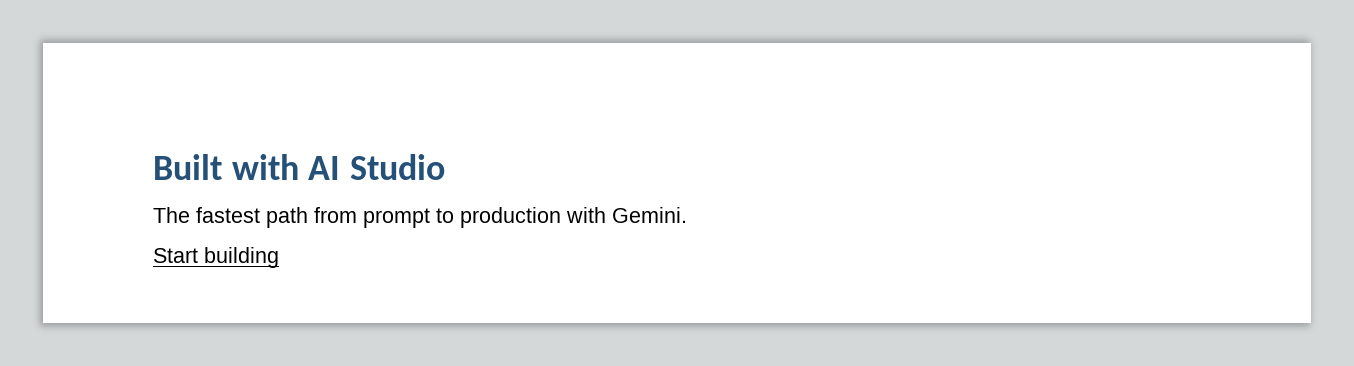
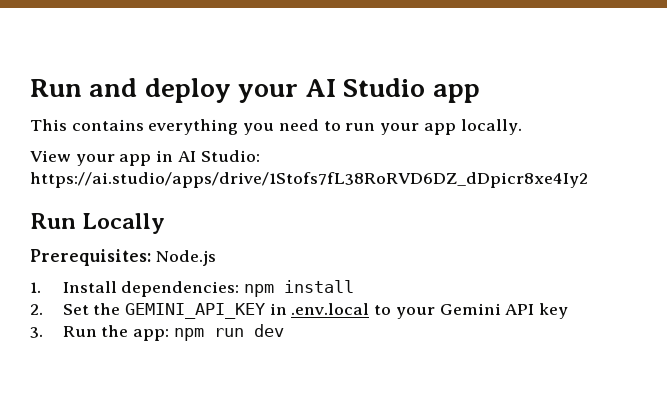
[153,154,445,180] [153,207,687,228] [153,247,279,268] Built with AI Studio // The fastest path from prompt to production with Gemini. // Start building -> [30,78,480,103] [30,119,522,135] [30,150,260,166] [30,172,588,188] [30,213,166,234] [30,249,216,266] [30,280,354,297] [30,303,569,319] [30,324,284,341] Run and deploy your AI Studio app // This contains everything you need to run your app locally. // View your app in AI Studio: https://ai.studio/apps/drive/1Stofs7fL38RoRVD6DZ_dDpicr8xe4Iy2 // Run Locally // Prerequisites: Node.js // 1. Install dependencies: npm install // 2. Set the GEMINI_API_KEY in .env.local to your Gemini API key // 3. Run the app: npm run dev

